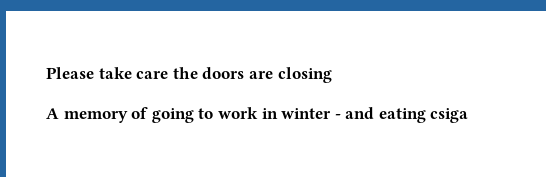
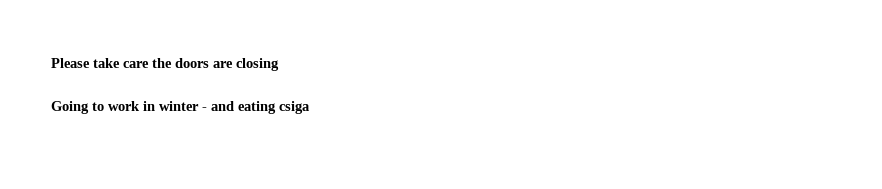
[46,107,194,123] A memory of going -> [51,101,89,114] Going

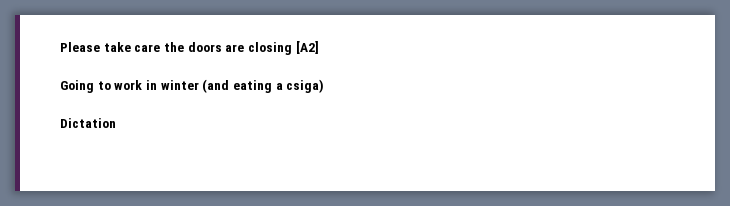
(279, 64) none -> [295,41,319,54] [A2]
[202,101,310,114] - and eating csiga -> [202,79,325,93] [60,118,116,128] (and eating a csiga) // Dictation

